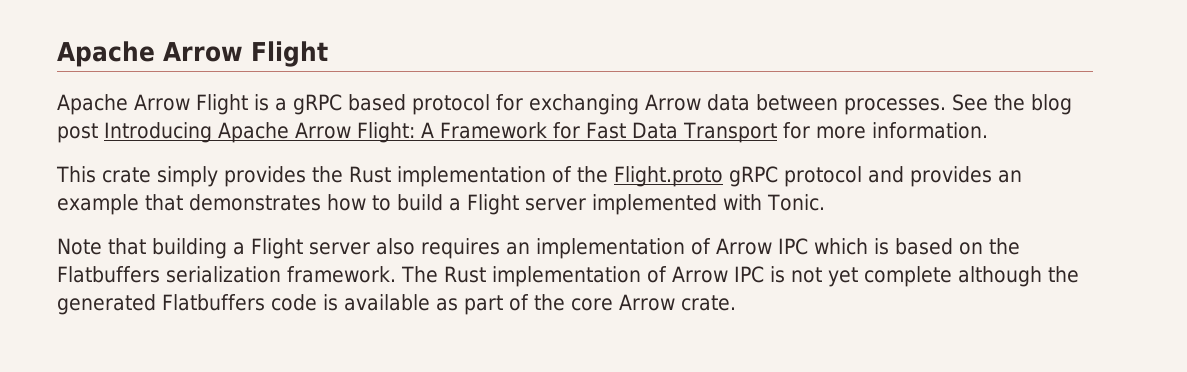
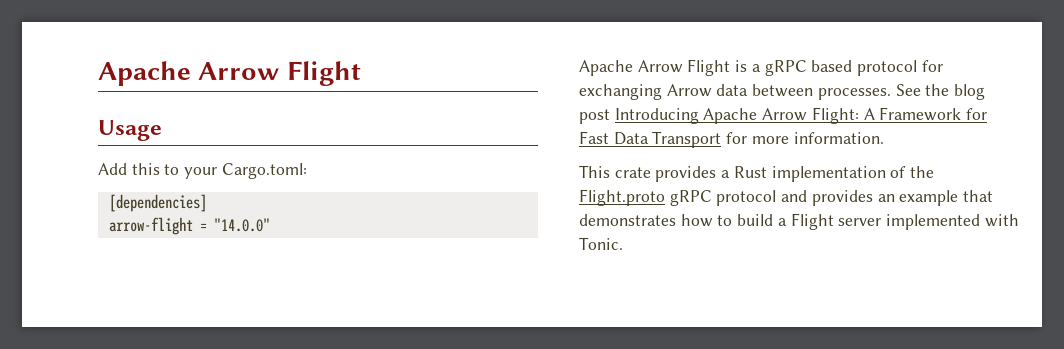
[57,41,328,67] Apache Arrow Flight -> [98,61,361,86] [98,120,162,141] [98,163,307,179] [108,194,207,212] [108,217,270,235] Apache Arrow Flight // Usage // Add this to your Cargo.toml: // [dependencies] // arrow-flight = "14.0.0"
[157,166,343,187] simply provides the -> [655,166,731,182] provides a
[57,238,1020,259] [57,266,1079,287] [57,294,736,315] // Note that building a Flight server also requires an implementation of Arrow IPC which is based on the Flatbuffers serialization framework. The Rust implementation of Arrow IPC is not yet complete although the generated Flatbuffers code is available as part of the core Arrow crate. -> (623, 243) none

